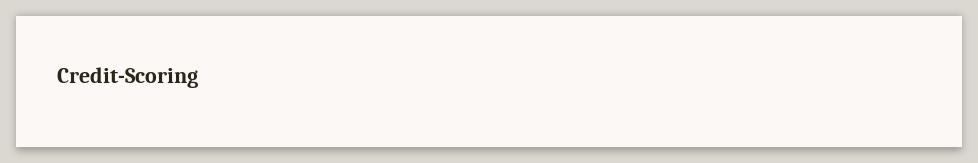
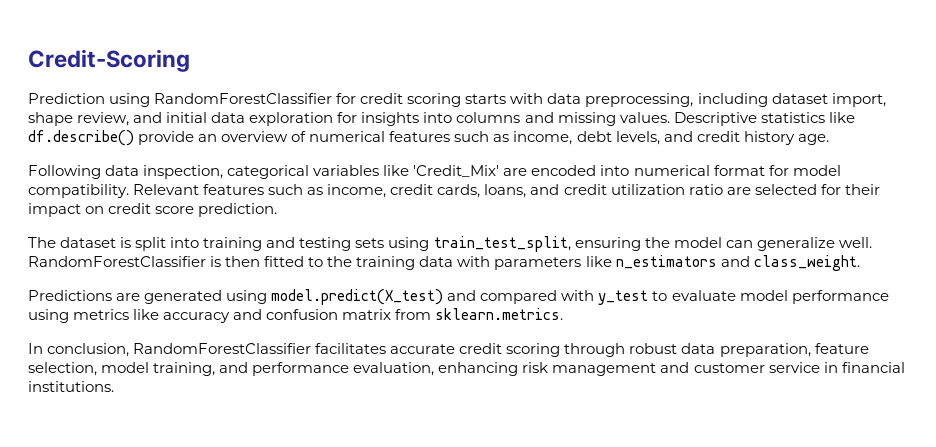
(198, 77) none -> [28,93,886,107] [28,112,855,126] [28,130,829,146] [28,165,841,179] [28,184,880,198] [28,203,278,217] [28,236,872,252] [28,255,860,271] [28,289,889,305] [28,308,564,323] [28,343,869,357] [28,362,905,376] [28,381,114,392] // Prediction using RandomForestClassifier for credit scoring starts with data preprocessing, including dataset import, shape review, and initial data exploration for insights into columns and missing values. Descriptive statistics like df.describe() provide an overview of numerical features such as income, debt levels, and credit history age. // Following data inspection, categorical variables like 'Credit_Mix' are encoded into numerical format for model compatibility. Relevant features such as income, credit cards, loans, and credit utilization ratio are selected for their impact on credit score prediction. // The dataset is split into training and testing sets using train_test_split, ensuring the model can generalize well. RandomForestClassifier is then fitted to the training data with parameters like n_estimators and class_weight. // Predictions are generated using model.predict(X_test) and compared with y_test to evaluate model performance using metrics like accuracy and confusion matrix from sklearn.metrics. // In conclusion, RandomForestClassifier facilitates accurate credit scoring through robust data preparation, feature selection, model training, and performance evaluation, enhancing risk management and customer service in financial institutions.

